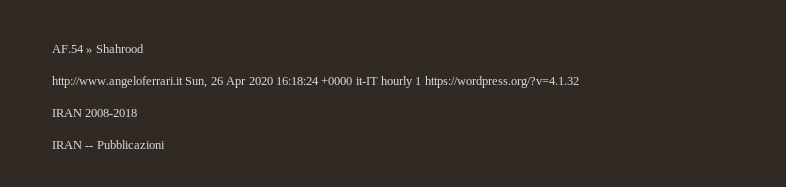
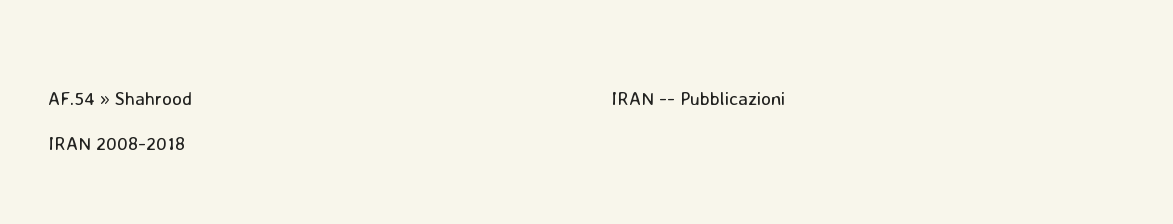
[52,76,579,88] // http://www.angeloferrari.it Sun, 26 Apr 2020 16:18:24 +0000 it-IT hourly 1 https://wordpress.org/?v=4.1.32 -> (193, 98) none

